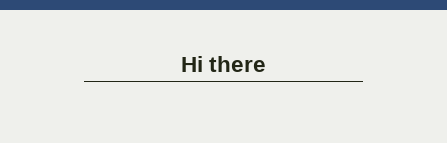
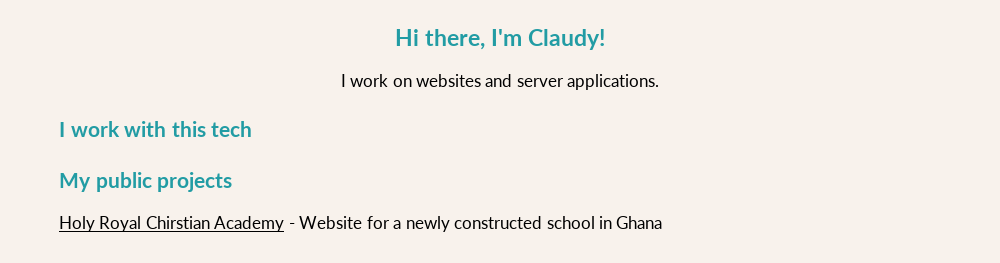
[209,56,267,72] there -> [424,29,606,50] [340,74,660,90] [59,121,253,137] [59,172,233,192] [59,216,663,232] there, I'm Claudy! // I work on websites and server applications. // I work with this tech // My public projects // Holy Royal Chirstian Academy - Website for a newly constructed school in Ghana

